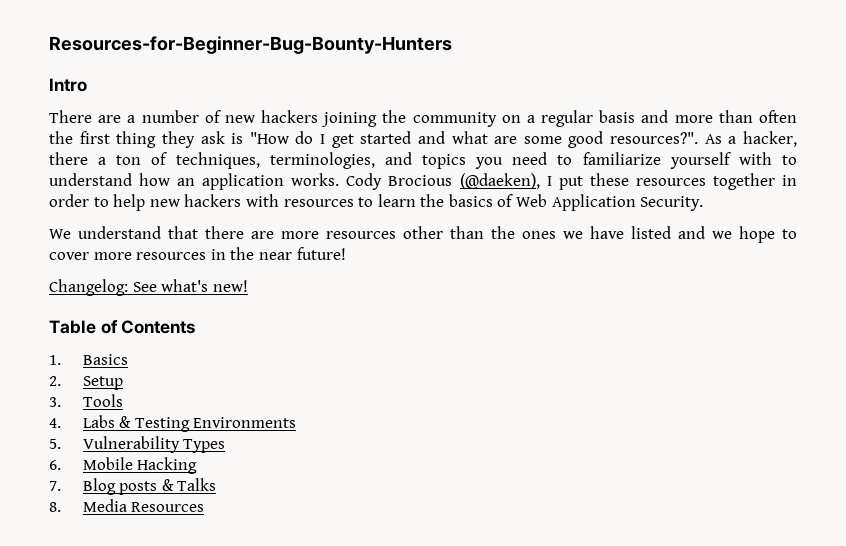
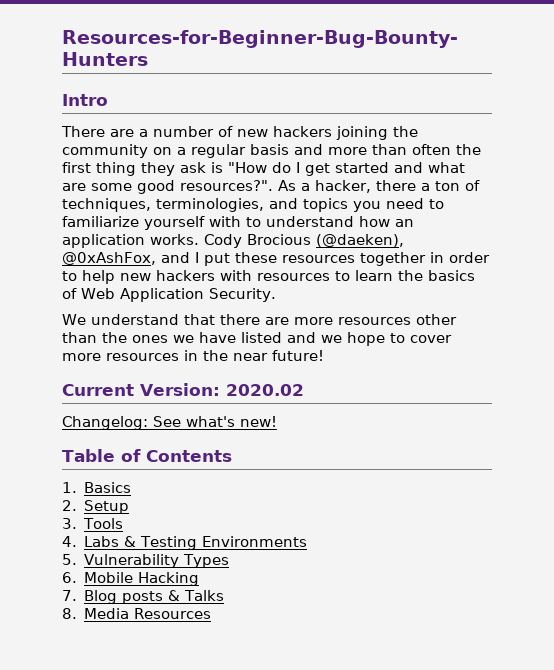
(540, 181) none -> [62,252,190,265] @0xAshFox, and
(346, 253) none -> [62,383,304,396] // Current Version: 2020.02

